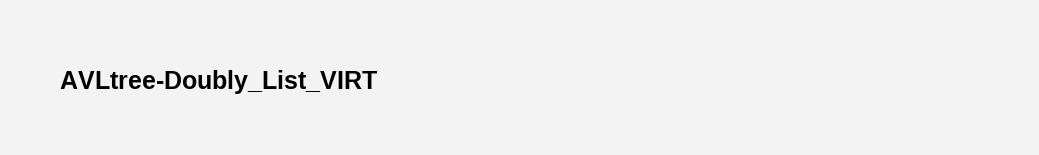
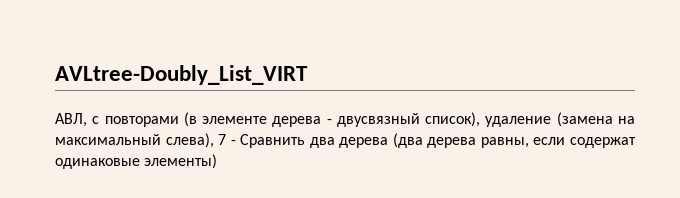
(377, 82) none -> [55,112,635,127] [55,133,637,148] [55,154,218,169] // АВЛ, с повторами (в элементе дерева - двусвязный список), удаление (замена на максимальный слева), 7 - Сравнить два дерева (два дерева равны, если содержат одинаковые элементы)

